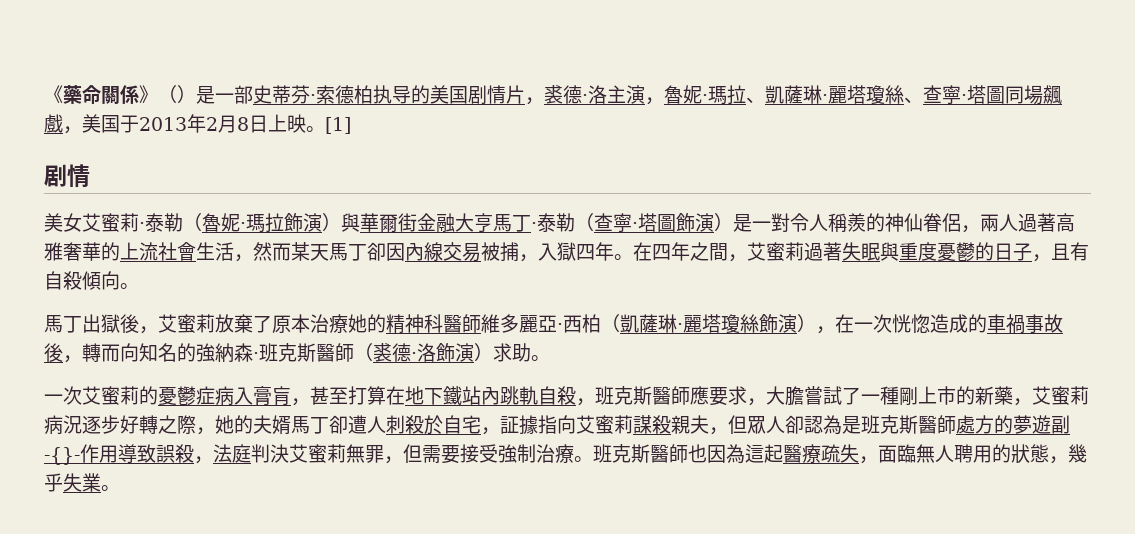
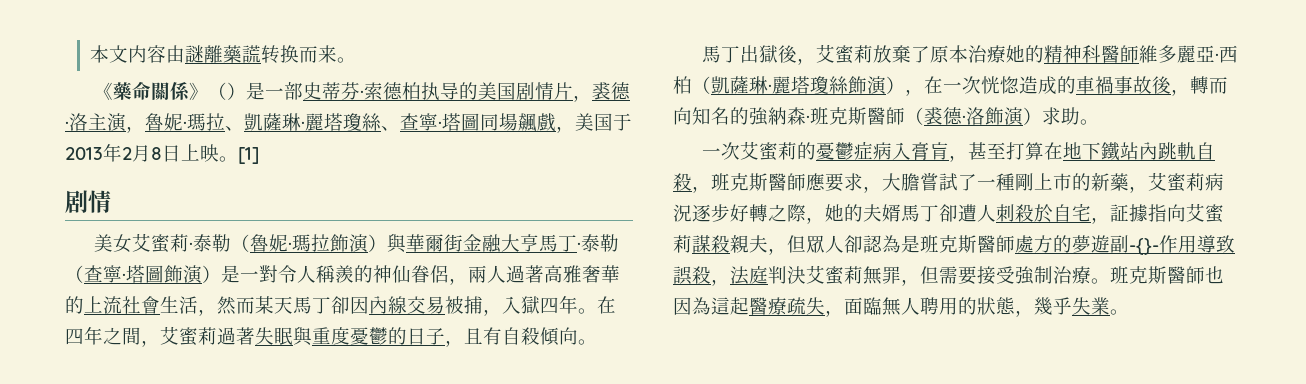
(44, 94) none -> [89,45,356,64] 本文内容由謎離藥謊转换而来。 //

